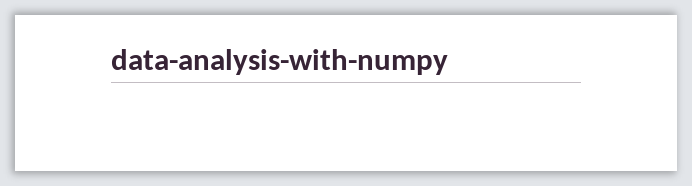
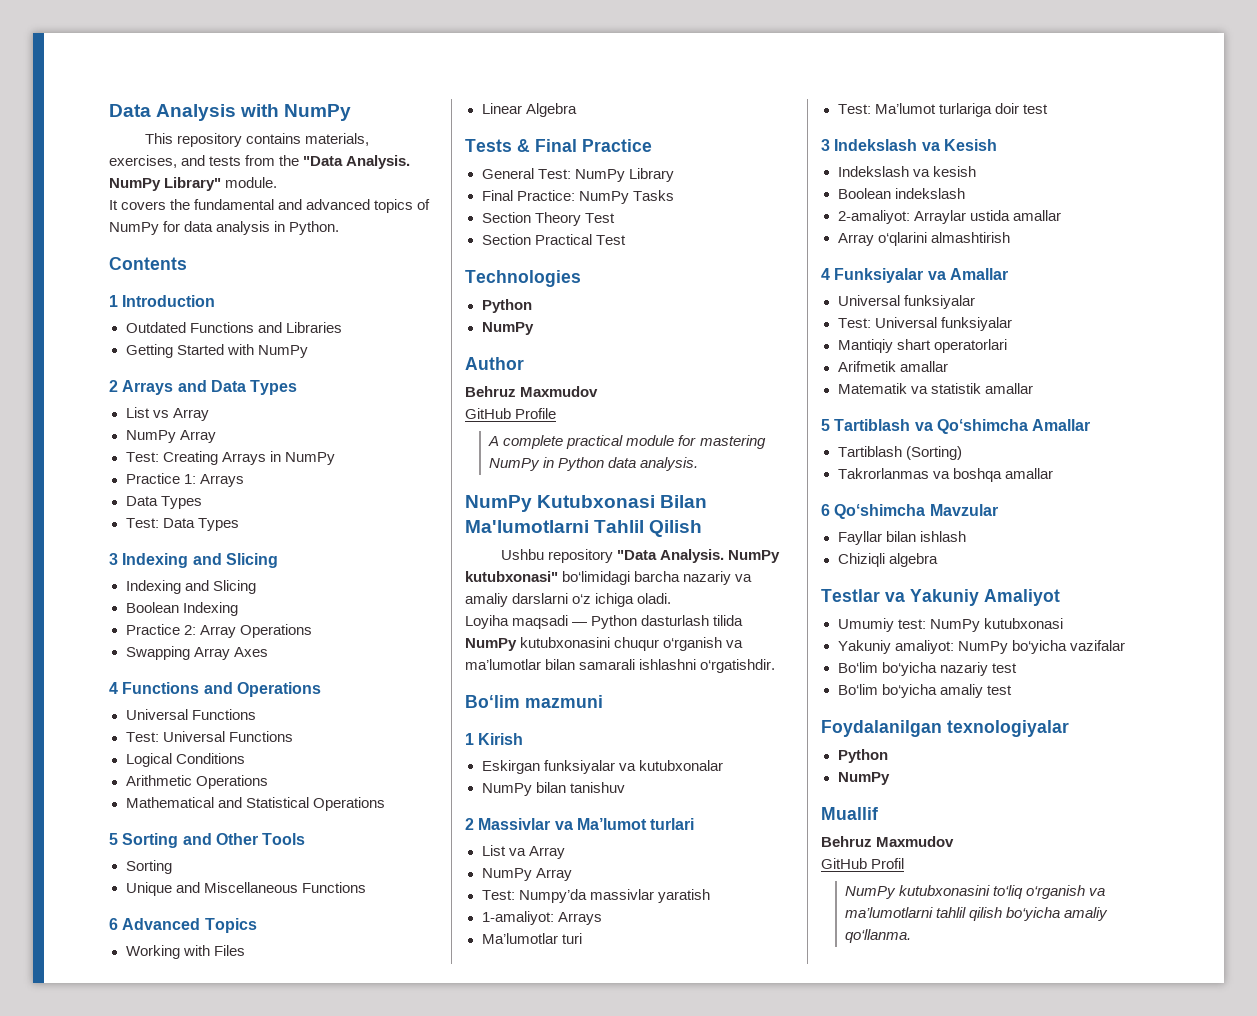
[111,49,448,75] data-analysis-with-numpy -> [109,104,352,121] [145,133,370,147] [109,155,411,169] [109,177,278,191] [109,199,431,213] [109,221,340,235] [109,257,187,270] [109,295,216,307] [125,322,342,333] [125,344,308,358] [109,380,298,395] [125,407,209,421] [125,430,216,443] [125,451,335,465] [125,473,244,487] [125,496,202,509] [125,518,239,531] [109,553,278,568] [125,580,256,594] [125,602,238,616] [125,624,312,638] [125,646,268,660] [109,682,321,697] [125,709,256,720] [125,731,293,742] [125,753,245,767] [125,775,268,789] [125,797,385,811] [109,833,306,848] [125,860,172,874] [125,882,366,896] [109,918,257,933] [125,945,245,959] [481,103,577,117] [465,139,652,152] [481,168,674,182] [481,190,674,204] [481,212,615,226] [481,234,626,245] [465,270,581,287] [481,299,532,313] [481,322,534,335] [465,357,524,370] [465,386,599,397] [465,408,557,419] [488,435,766,449] [489,457,699,471] [465,495,708,512] [465,520,703,537] [501,549,781,563] [465,571,753,585] [465,593,672,607] [465,615,744,629] [465,637,744,651] [465,659,776,673] [465,695,603,708] [465,733,524,745] [481,760,723,774] [481,782,625,796] [465,818,695,830] [481,845,565,859] [481,868,572,881] [481,889,710,903] [481,911,602,925] [481,933,582,944] [837,103,1048,117] [821,139,997,151] [837,166,976,177] [837,188,965,199] [837,210,1061,224] [837,232,1010,246] [821,268,1008,283] [837,295,975,309] [837,317,1012,331] [837,339,1007,353] [837,361,948,372] [837,383,1033,394] [821,419,1091,434] [837,446,962,460] [837,468,1053,482] [821,504,998,519] [837,531,966,545] [837,553,938,567] [821,589,1060,606] [837,618,1063,632] [837,640,1125,654] [837,662,1017,676] [837,684,1012,698] [821,720,1069,737] [837,749,888,763] [837,772,890,785] [821,807,878,820] [821,836,955,847] [821,858,905,869] [845,885,1106,899] [845,907,1109,921] [845,929,912,943] Data Analysis with NumPy // This repository contains materials, exercises, and tests from the "Data Analysis. NumPy Library" module. // It covers the fundamental and advanced topics of NumPy for data analysis in Python. // Contents // 1 Introduction // Outdated Functions and Libraries // Getting Started with NumPy // 2 Arrays and Data Types // List vs Array // NumPy Array // Test: Creating Arrays in NumPy // Practice 1: Arrays // Data Types // Test: Data Types // 3 Indexing and Slicing // Indexing and Slicing // Boolean Indexing // Practice 2: Array Operations // Swapping Array Axes // 4 Functions and Operations // Universal Functions // Test: Universal Functions // Logical Conditions // Arithmetic Operations // Mathematical and Statistical Operations // 5 Sorting and Other Tools // Sorting // Unique and Miscellaneous Functions // 6 Advanced Topics // Working with Files // Linear Algebra // Tests & Final Practice // General Test: NumPy Library // Final Practice: NumPy Tasks // Section Theory Test // Section Practical Test // Technologies // Python // NumPy // Author // Behruz Maxmudov // GitHub Profile // A complete practical module for mastering NumPy in Python data analysis. // NumPy Kutubxonasi Bilan Ma'lumotlarni Tahlil Qilish // Ushbu repository "Data Analysis. NumPy kutubxonasi" bo‘limidagi barcha nazariy va amaliy darslarni o‘z ichiga oladi. // Loyiha maqsadi — Python dasturlash tilida NumPy kutubxonasini chuqur o‘rganish va ma’lumotlar bilan samarali ishlashni o‘rgatishdir. // Bo‘lim mazmuni // 1 Kirish // Eskirgan funksiyalar va kutubxonalar // NumPy bilan tanishuv // 2 Massivlar va Ma’lumot turlari // List va Array // NumPy Array // Test: Numpy’da massivlar yaratish // 1-amaliyot: Arrays // Ma’lumotlar turi // Test: Ma’lumot turlariga doir test // 3 Indekslash va Kesish // Indekslash va kesish // Boolean indekslash // 2-amaliyot: Arraylar ustida amallar // Array o‘qlarini almashtirish // 4 Funksiyalar va Amallar // Universal funksiyalar // Test: Universal funksiyalar // Mantiqiy shart operatorlari // Arifmetik amallar // Matematik va statistik amallar // 5 Tartiblash va Qo‘shimcha Amallar // Tartiblash (Sorting) // Takrorlanmas va boshqa amallar // 6 Qo‘shimcha Mavzular // Fayllar bilan ishlash // Chiziqli algebra // Testlar va Yakuniy Amaliyot // Umumiy test: NumPy kutubxonasi // Yakuniy amaliyot: NumPy bo‘yicha vazifalar // Bo‘lim bo‘yicha nazariy test // Bo‘lim bo‘yicha amaliy test // Foydalanilgan texnologiyalar // Python // NumPy // Muallif // Behruz Maxmudov // GitHub Profil // NumPy kutubxonasini to‘liq o‘rganish va ma’lumotlarni tahlil qilish bo‘yicha amaliy qo‘llanma.

